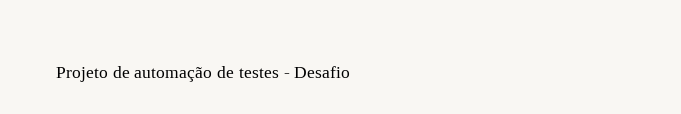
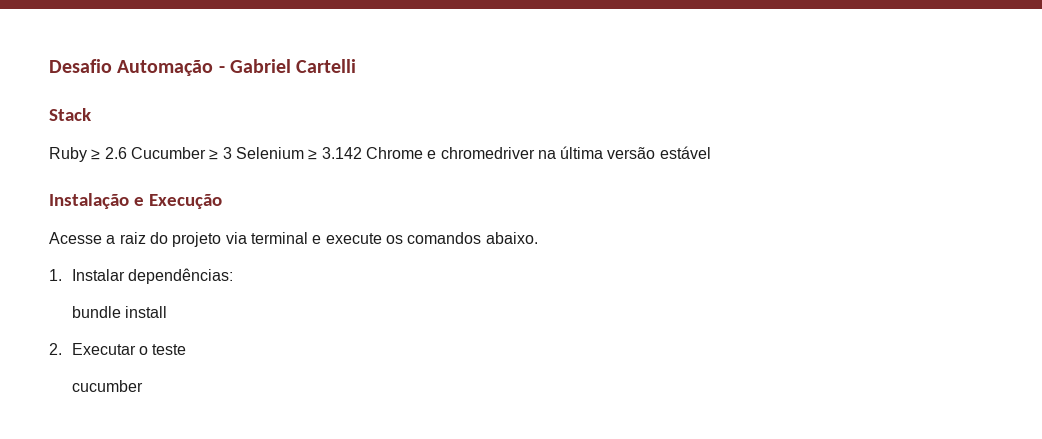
[56,66,351,82] Projeto de automação de testes - Desafio -> [49,59,357,76] [49,108,91,121] [49,146,711,162] [49,193,222,209] [49,232,538,247] [49,268,234,284] [71,306,168,318] [49,343,187,355] [71,380,143,392] Desafio Automação - Gabriel Cartelli // Stack // Ruby ≥ 2.6 Cucumber ≥ 3 Selenium ≥ 3.142 Chrome e chromedriver na última versão estável // Instalação e Execução // Acesse a raiz do projeto via terminal e execute os comandos abaixo. // 1. Instalar dependências: // bundle install // 2. Executar o teste // cucumber

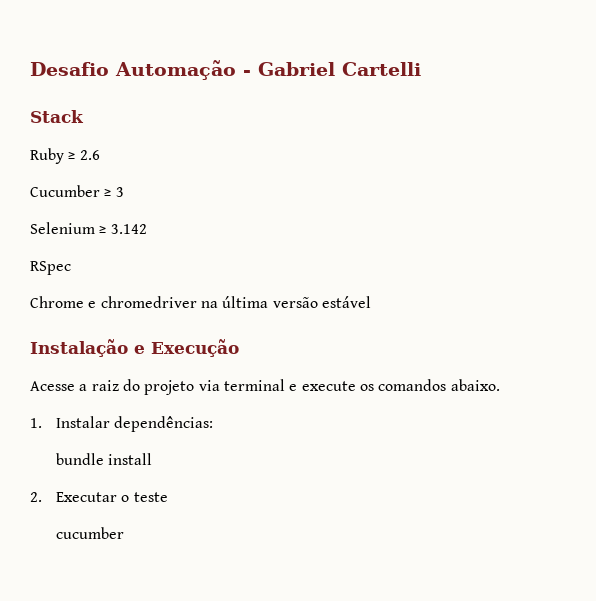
(127, 153) none -> (100, 155) //
(232, 153) none -> (124, 192) //
(362, 153) none -> [30,261,71,275] // RSpec //

